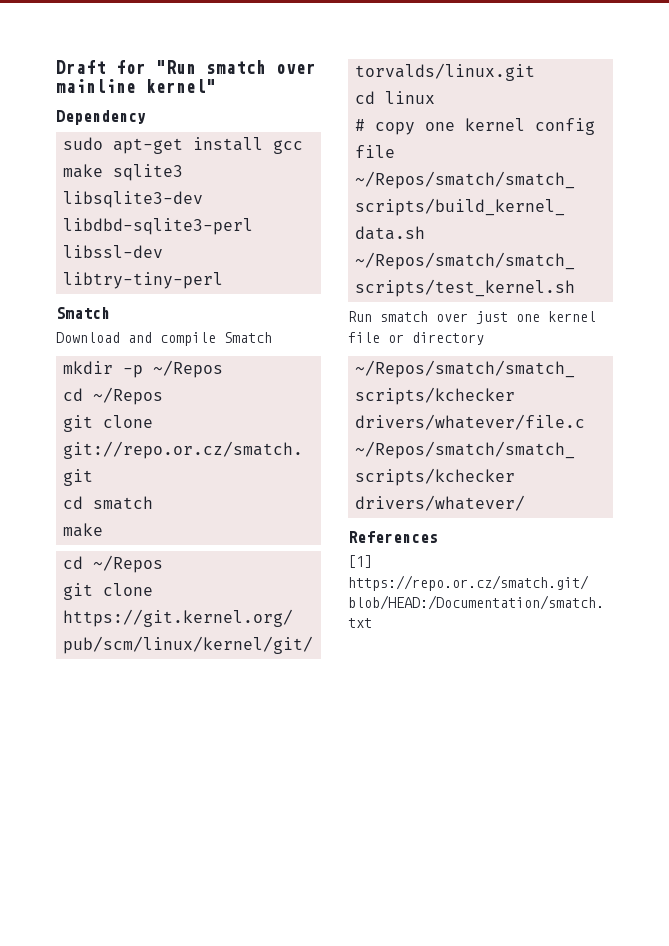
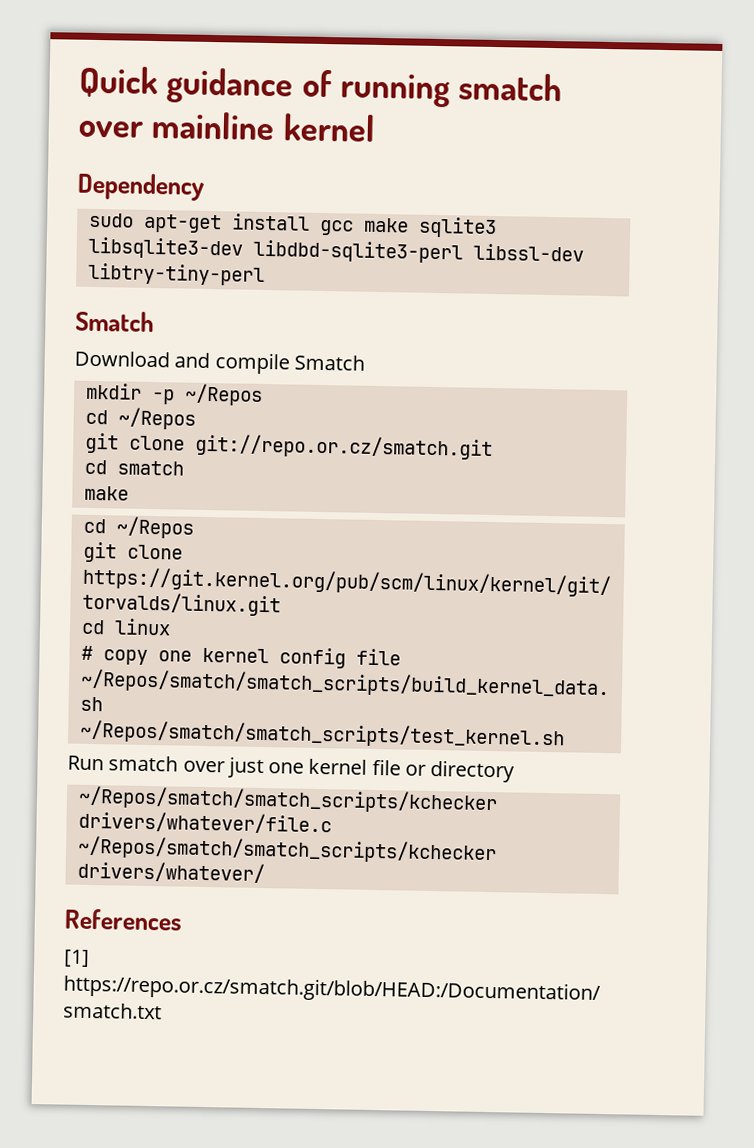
[56,60,196,74] Draft for "Run -> [79,65,450,108] Quick guidance of running
[146,79,216,93] kernel" -> [282,113,376,142] kernel

